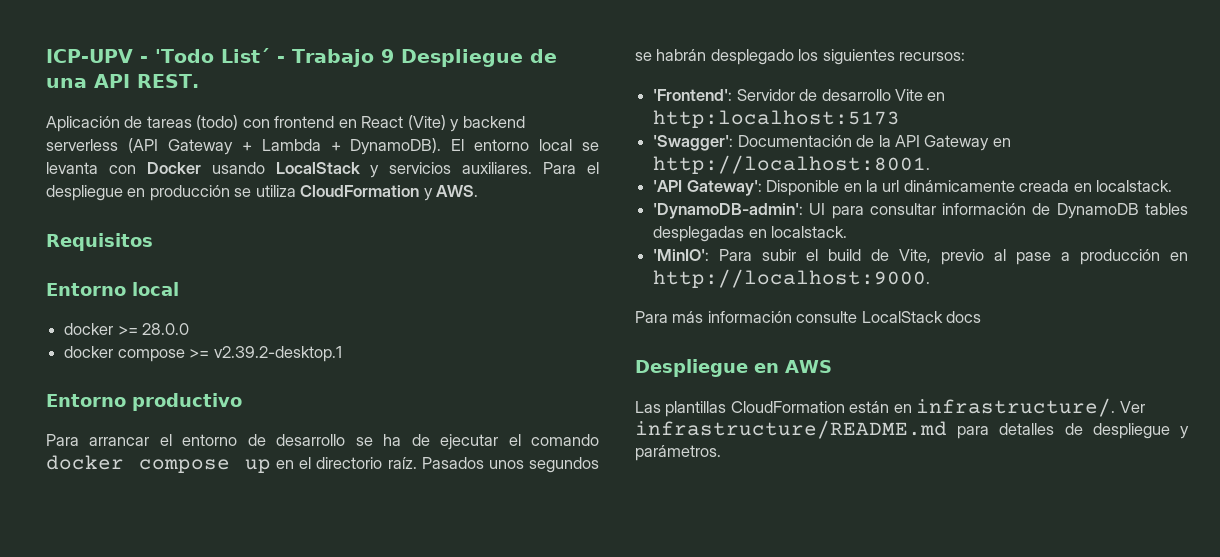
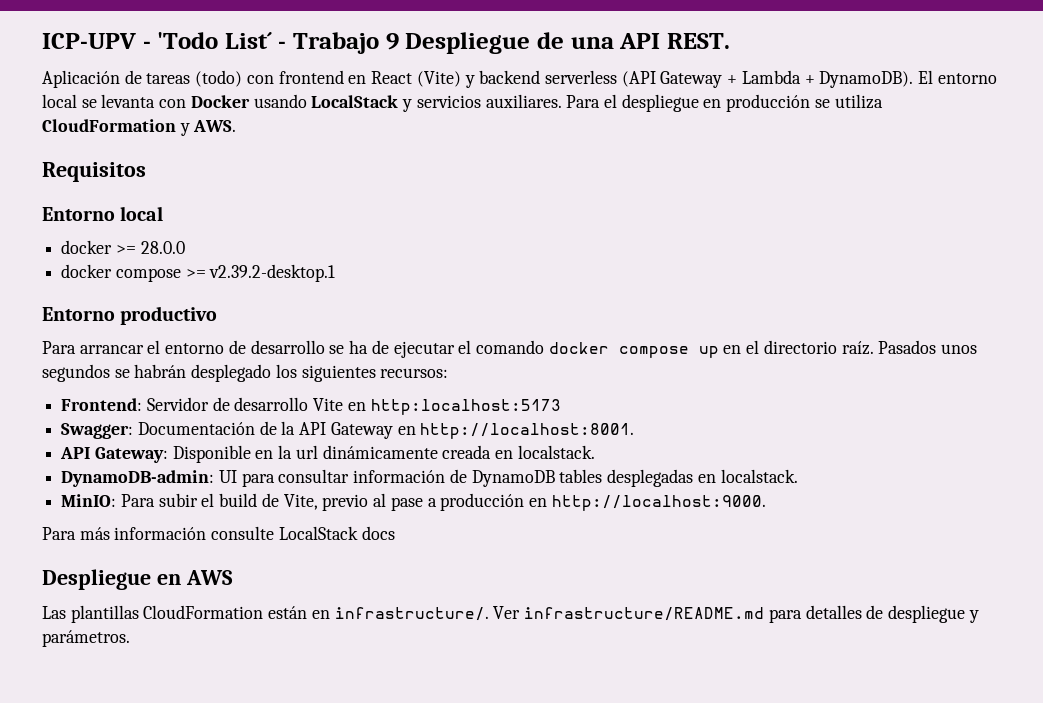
[653,89,733,101] 'Frontend': -> [61,398,143,411] Frontend:
[653,135,734,151] 'Swagger': -> [61,423,134,439] Swagger:
[653,180,762,196] 'API Gateway': -> [60,447,168,463] API Gateway:
[653,203,804,219] 'DynamoDB-admin': -> [61,470,215,487] DynamoDB-admin:
[653,249,710,261] 'MinIO': -> [61,494,117,507] MinIO:

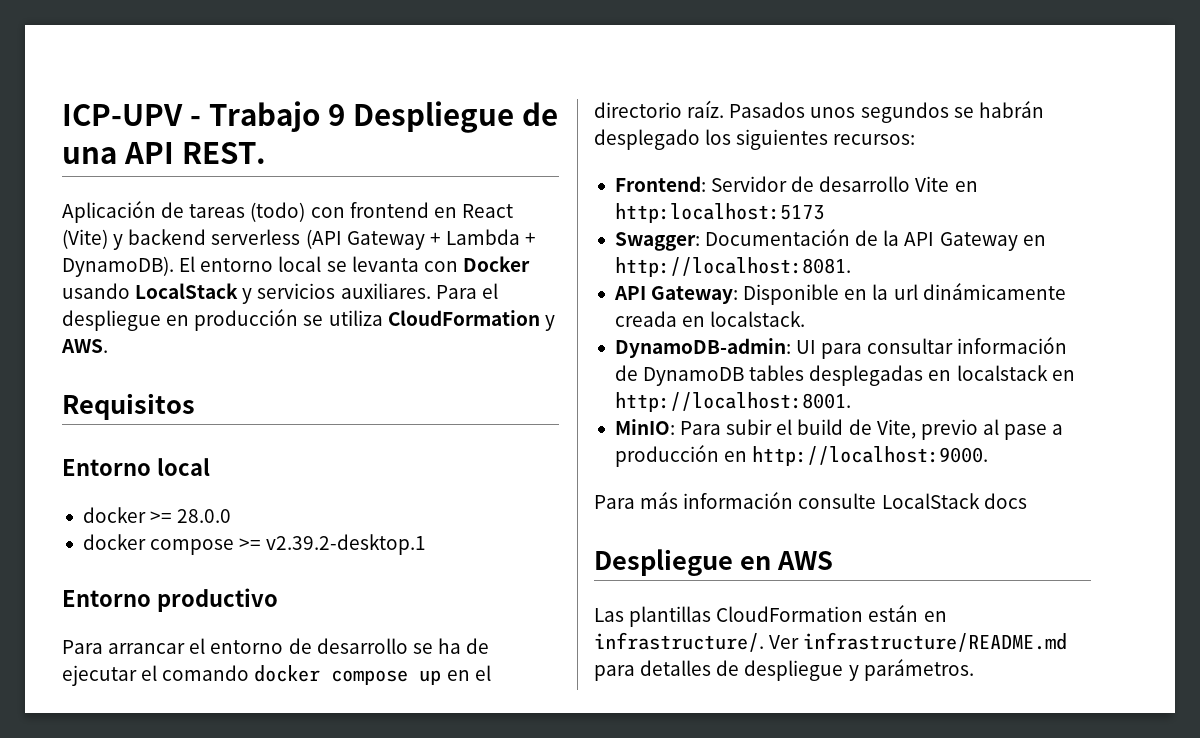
[157,32,287,49] 'Todo List´ - -> (201, 121) none
[420,423,635,439] http://localhost:8001. -> [614,257,851,277] http://localhost:8081.
[720,469,798,483] localstack. -> [956,365,1075,381] [614,392,851,412] localstack en http://localhost:8001.

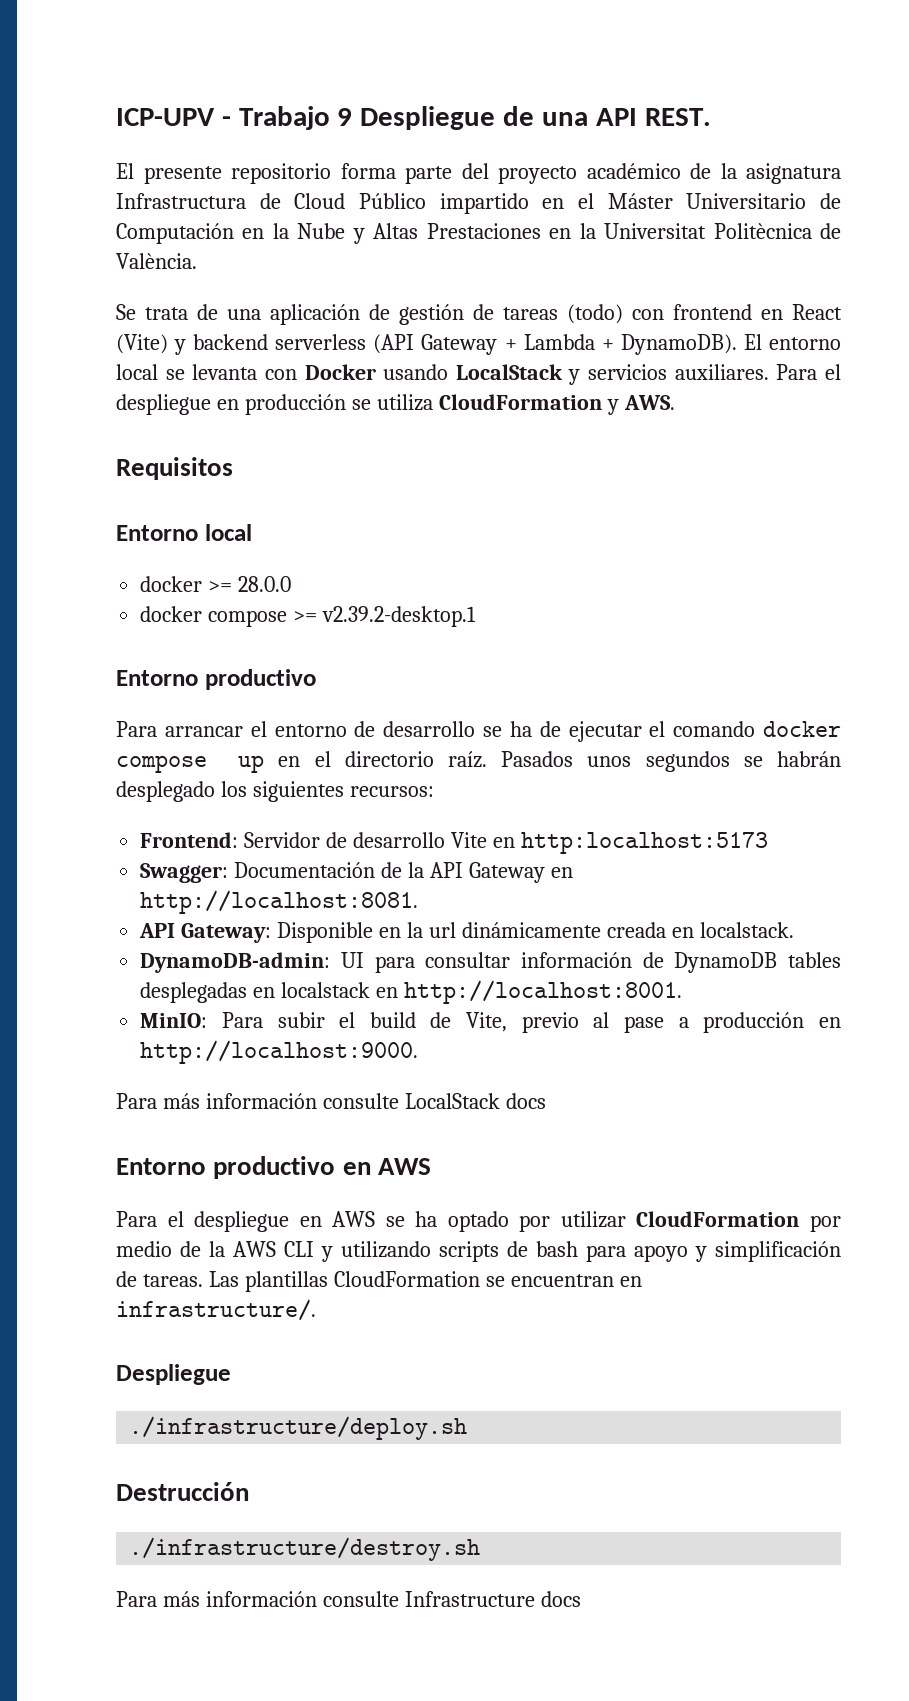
[62,201,156,223] Aplicación -> [116,163,841,184] [116,193,841,214] [116,223,841,244] [116,253,197,269] [116,304,464,325] El presente repositorio forma parte del proyecto académico de la asignatura Infrastructura de Cloud Público impartido en el Máster Universitario de Computación en la Nube y Altas Prestaciones en la Universitat Politècnica de València. // Se trata de una aplicación de gestión
[594,549,733,576] Despliegue -> [116,1156,336,1179] Entorno productivo
(833, 560) none -> [116,1211,841,1232] [116,1241,841,1262] [116,1271,203,1287] Para el despliegue en AWS se ha optado por utilizar CloudFormation por medio de la AWS CLI y utilizando scripts de bash para apoyo y simplificación de tareas.
[868,605,919,622] están -> [485,1274,614,1287] se encuentran
[769,632,1068,652] [594,659,974,681] Ver infrastructure/README.md para detalles de despliegue y parámetros. -> [116,1364,231,1385] [129,1416,468,1440] [116,1482,249,1501] [129,1537,481,1561] [116,1591,581,1607] // Despliegue // ./infrastructure/deploy.sh // Destrucción // ./infrastructure/destroy.sh // Para más información consulte Infrastructure docs

